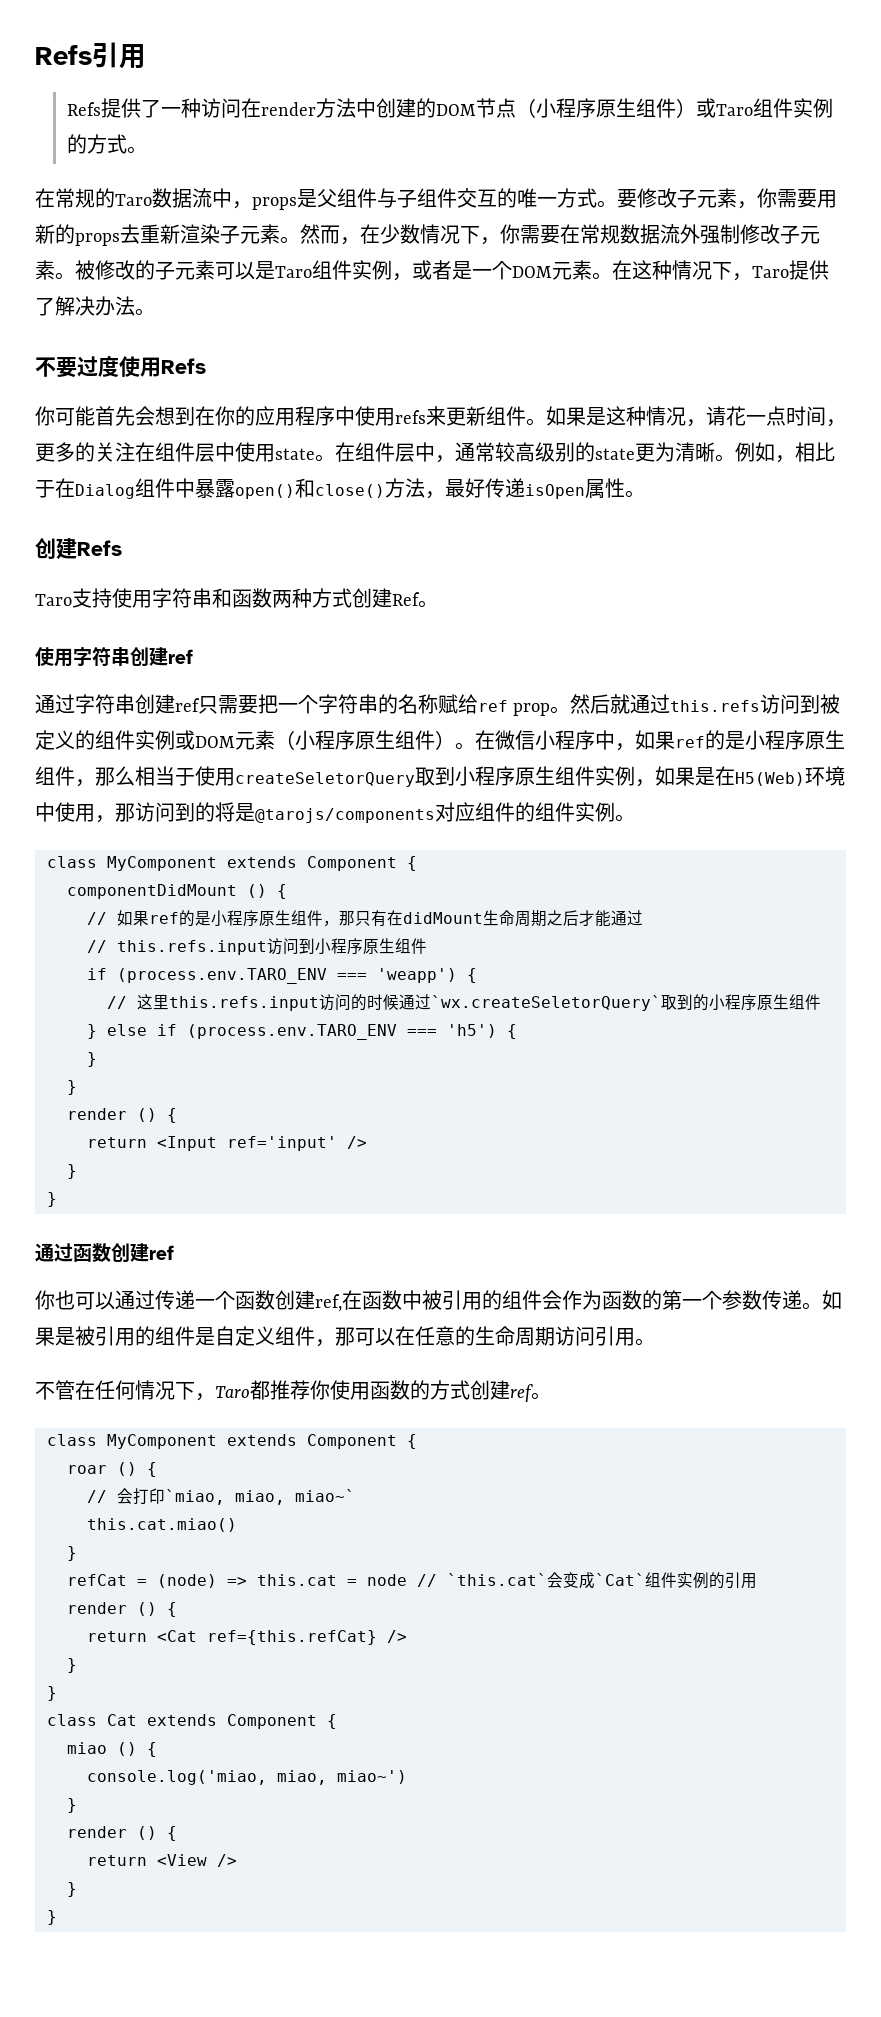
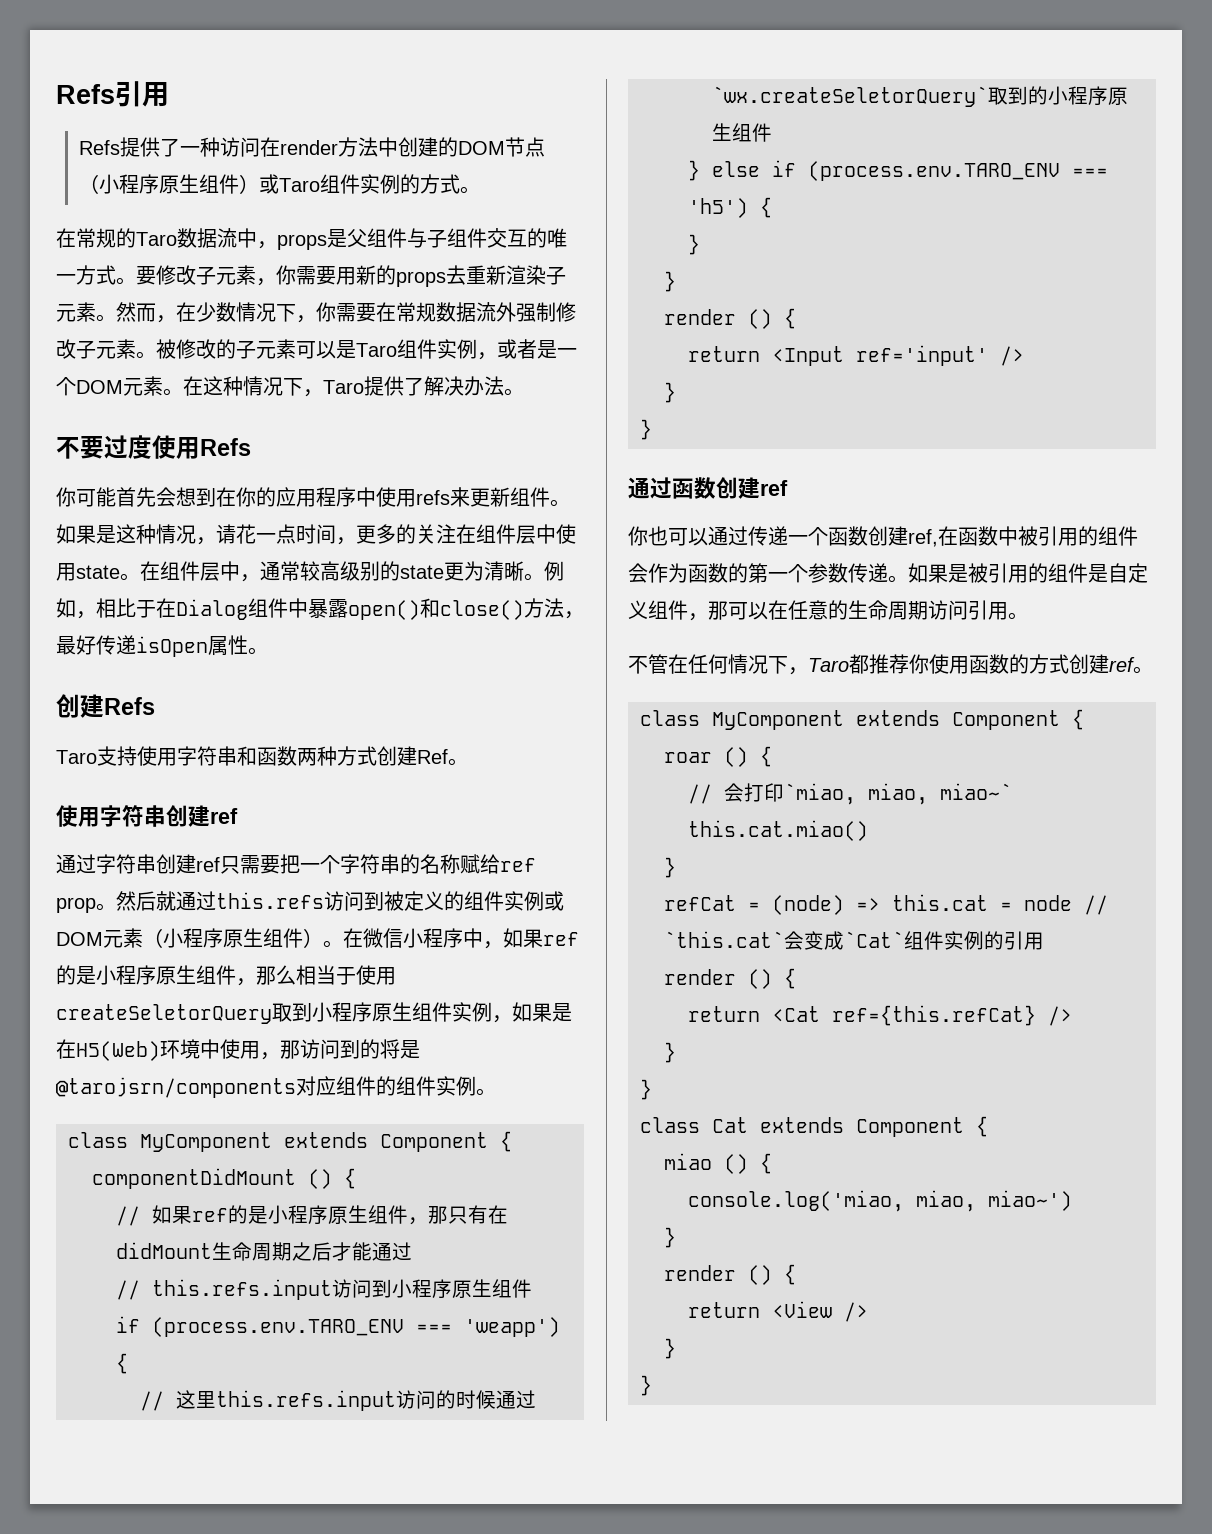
[255,808,435,823] @tarojs/components -> [56,1077,296,1098] @tarojsrn/components

